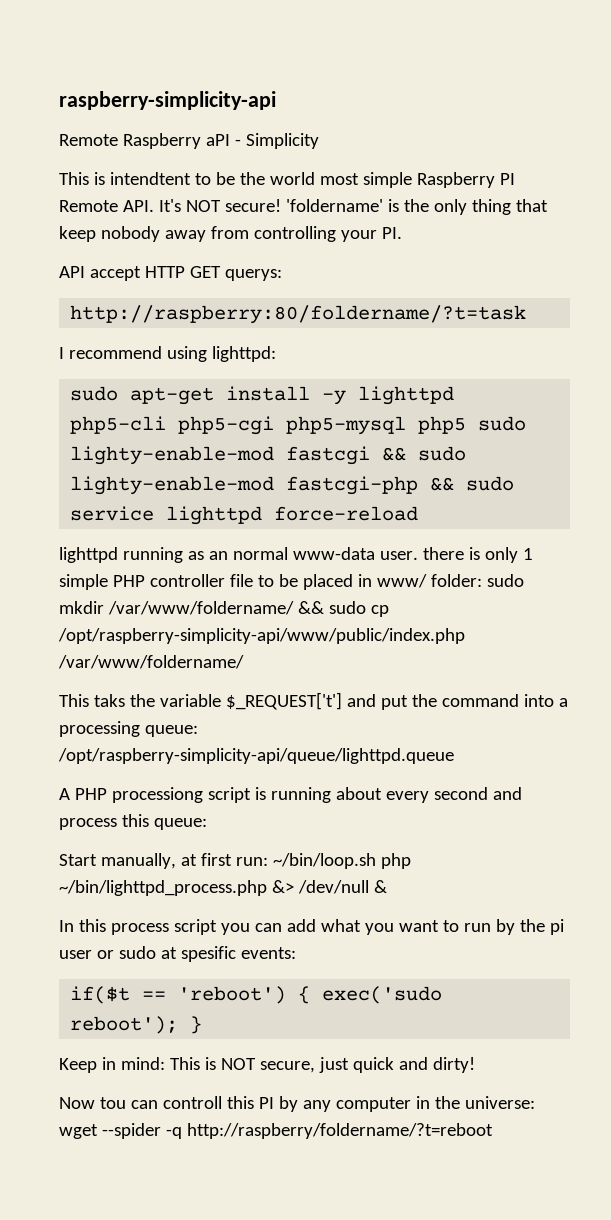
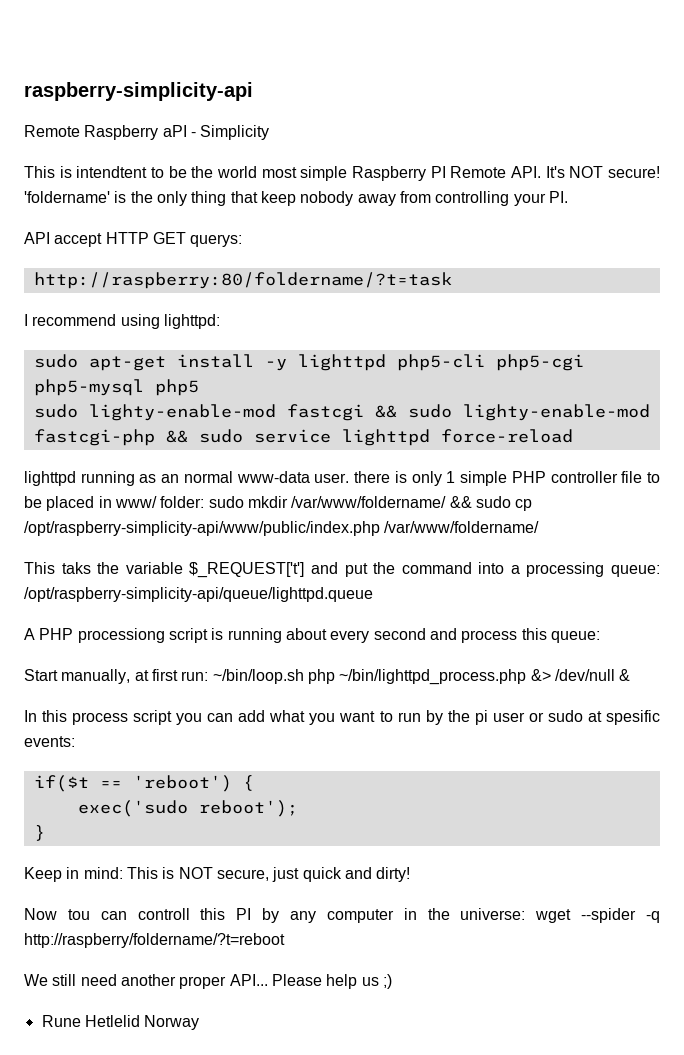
(467, 425) none -> (199, 387) //
(311, 995) none -> (254, 783) //
(179, 1025) none -> (298, 808) //
(493, 1131) none -> [24,974,392,989] [41,1015,200,1030] // We still need another proper API... Please help us ;) // Rune Hetlelid Norway

